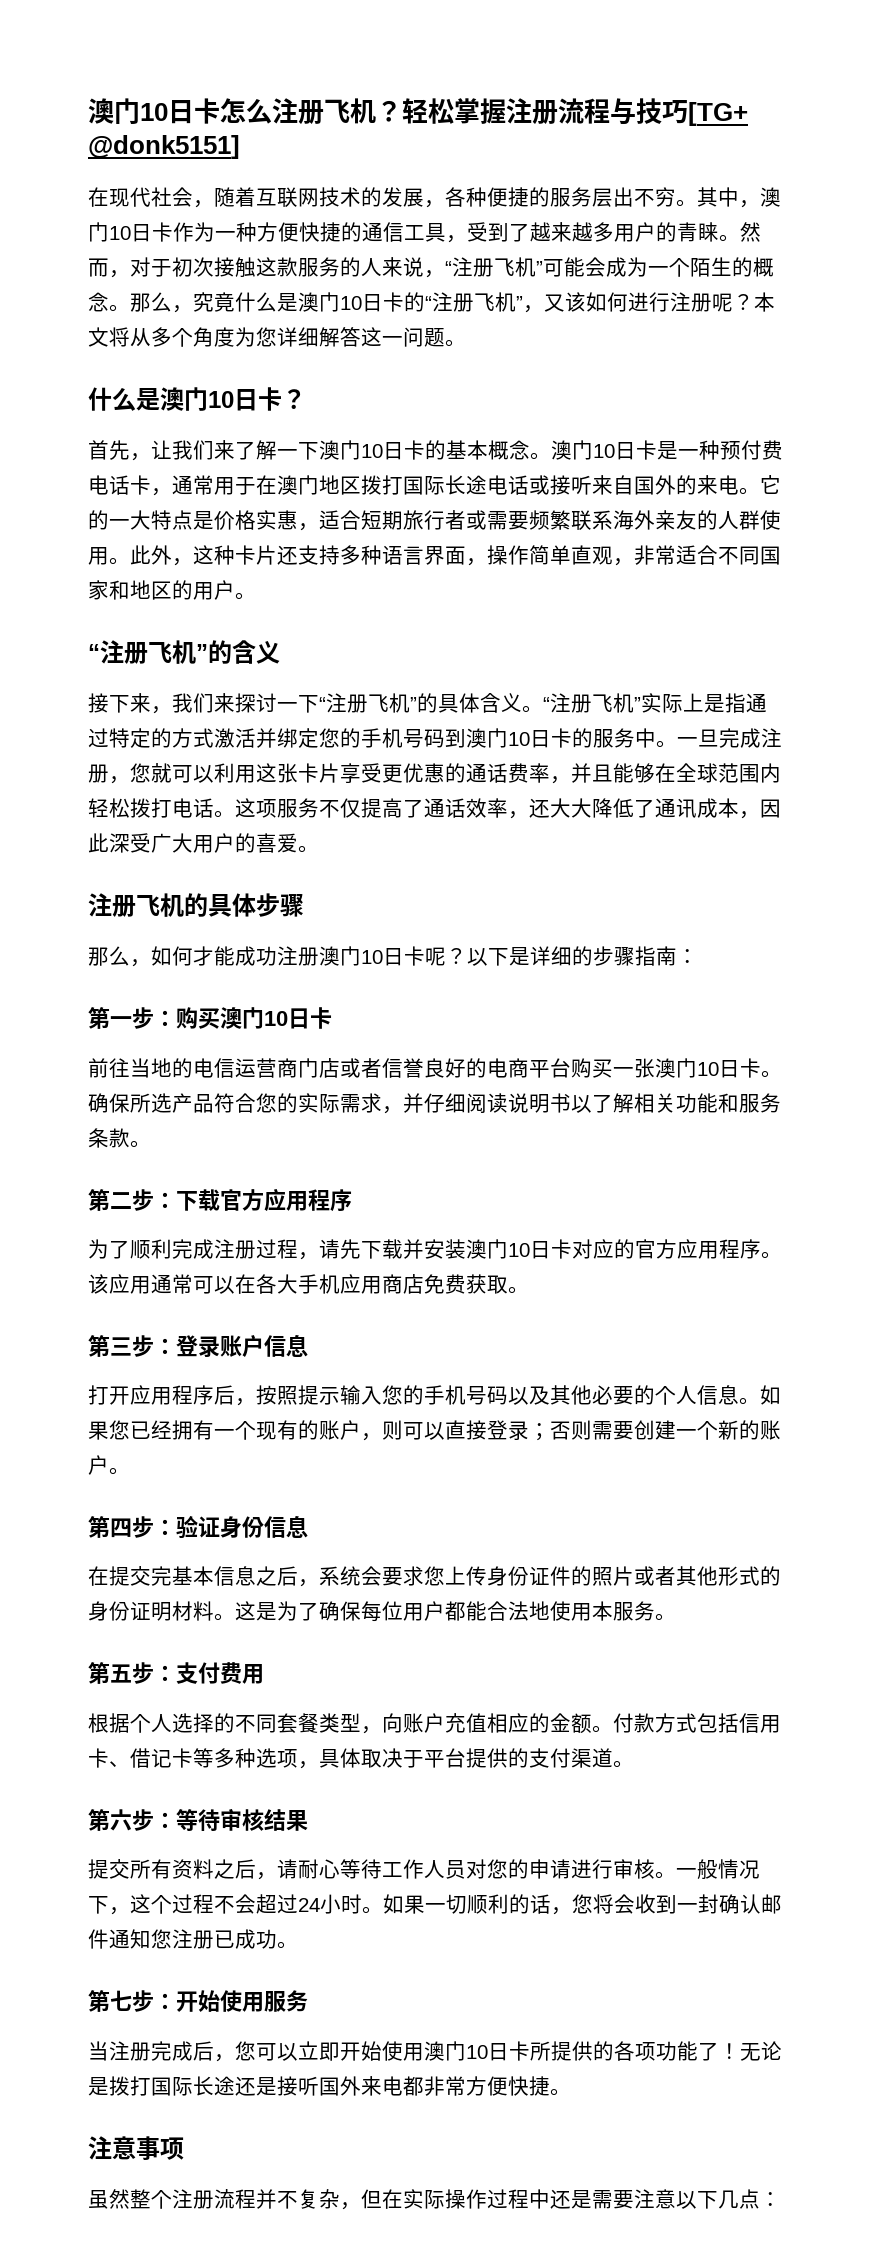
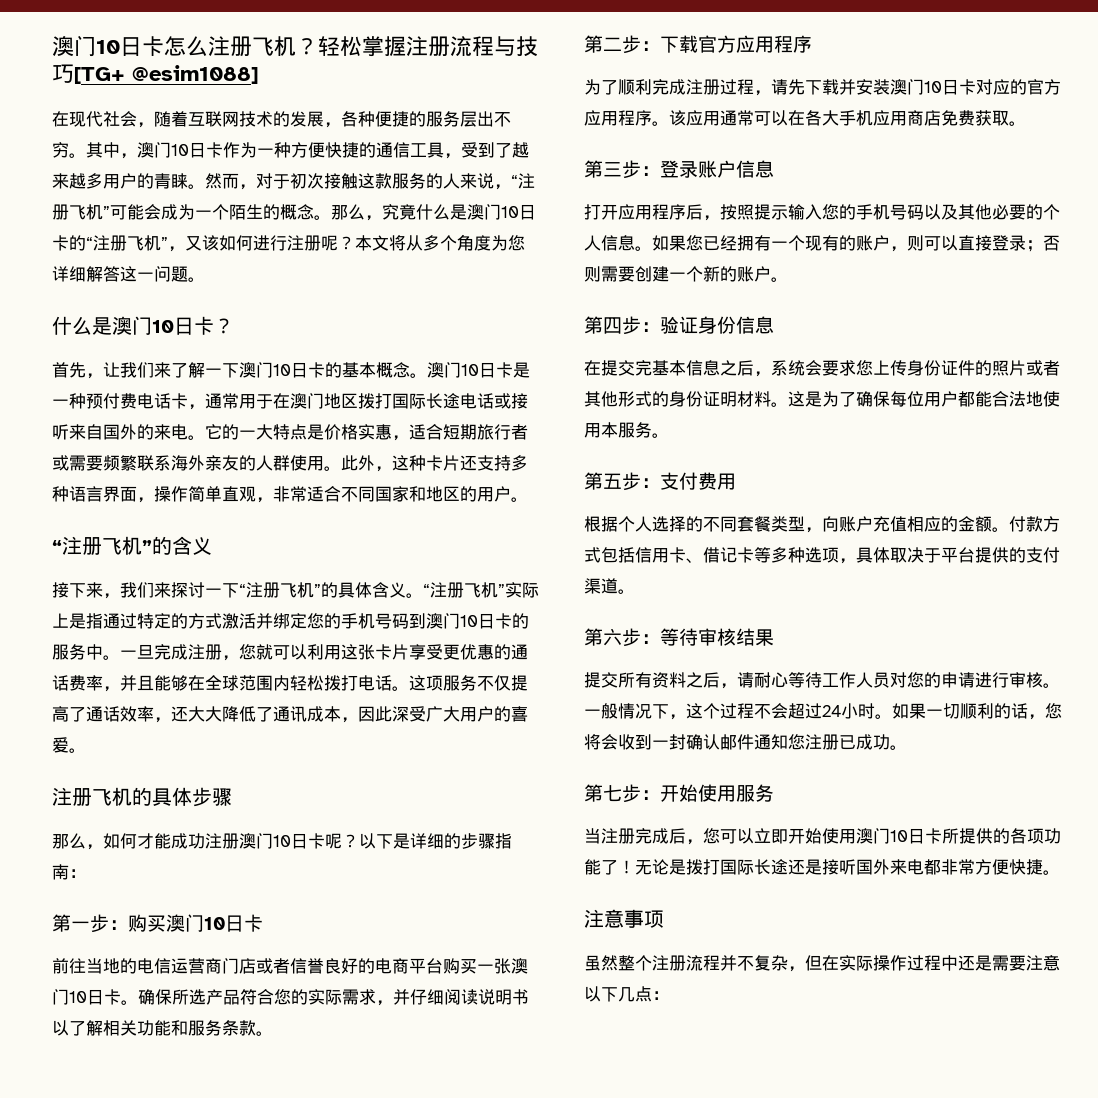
[88,135,240,159] @donk5151] -> [132,65,258,84] @esim1088]

